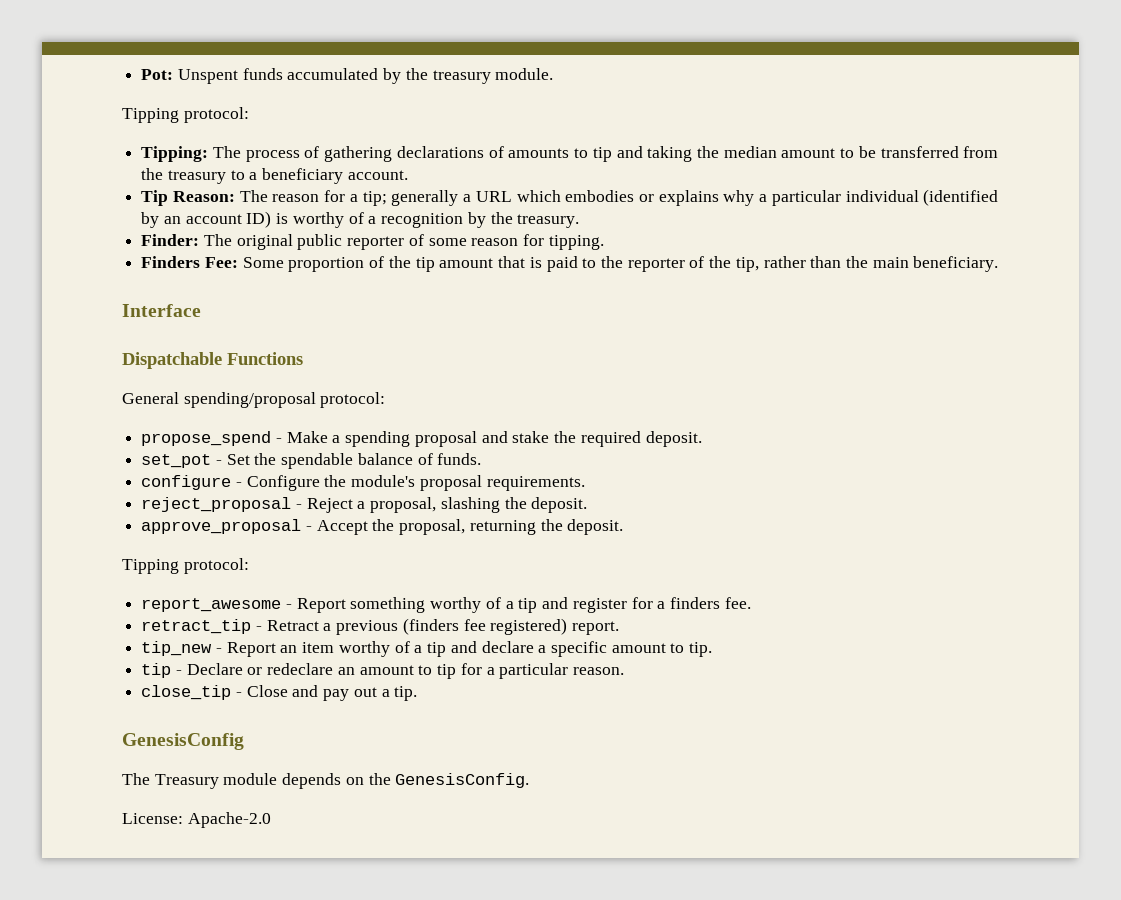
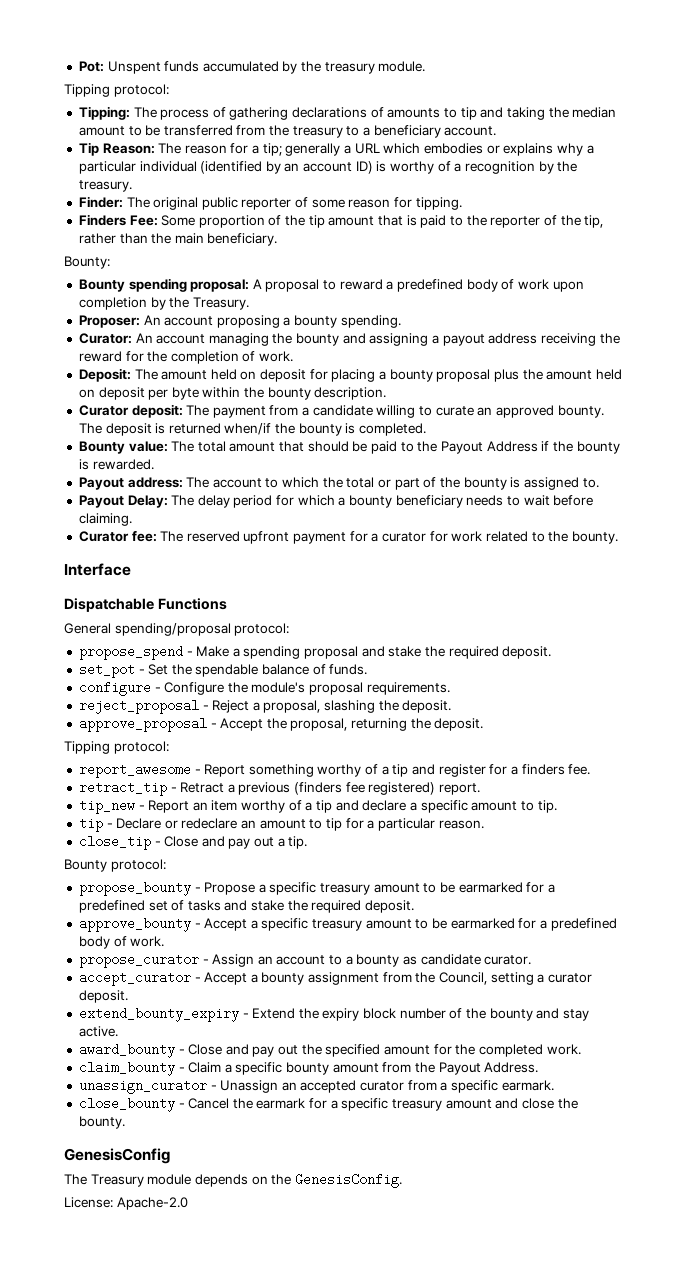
(999, 264) none -> [64,256,110,269] [78,278,584,292] [78,297,249,310] [78,315,401,328] [78,333,620,346] [78,351,294,364] [78,368,622,382] [78,387,387,400] [78,404,604,418] [78,423,427,436] [78,441,620,454] [78,459,154,470] [78,477,599,490] [78,495,594,508] [78,513,132,526] [78,531,618,544] // Bounty: // Bounty spending proposal: A proposal to reward a predefined body of work upon completion by the Treasury. // Proposer: An account proposing a bounty spending. // Curator: An account managing the bounty and assigning a payout address receiving the reward for the completion of work. // Deposit: The amount held on deposit for placing a bounty proposal plus the amount held on deposit per byte within the bounty description. // Curator deposit: The payment from a candidate willing to curate an approved bounty. The deposit is returned when/if the bounty is completed. // Bounty value: The total amount that should be paid to the Payout Address if the bounty is rewarded. // Payout address: The account to which the total or part of the bounty is assigned to. // Payout Delay: The delay period for which a bounty beneficiary needs to wait before claiming. // Curator fee: The reserved upfront payment for a curator for work related to the bounty.
(418, 693) none -> [64,859,166,872] [78,881,555,896] [78,900,415,913] [78,917,617,932] [78,936,165,949] [78,953,532,968] [78,971,592,986] [78,990,128,1003] [78,1007,589,1022] [78,1026,118,1037] [78,1043,581,1058] [78,1061,539,1076] [78,1079,554,1094] [78,1097,578,1112] [78,1116,125,1129] // Bounty protocol: // propose_bounty - Propose a specific treasury amount to be earmarked for a predefined set of tasks and stake the required deposit. // approve_bounty - Accept a specific treasury amount to be earmarked for a predefined body of work. // propose_curator - Assign an account to a bounty as candidate curator. // accept_curator - Accept a bounty assignment from the Council, setting a curator deposit. // extend_bounty_expiry - Extend the expiry block number of the bounty and stay active. // award_bounty - Close and pay out the specified amount for the completed work. // claim_bounty - Claim a specific bounty amount from the Payout Address. // unassign_curator - Unassign an accepted curator from a specific earmark. // close_bounty - Cancel the earmark for a specific treasury amount and close the bounty.

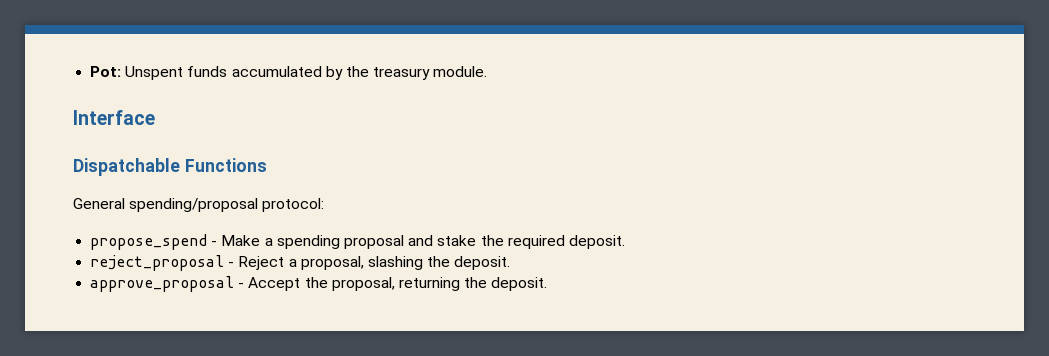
[64,84,169,97] [78,106,617,120] [78,125,497,138] [78,142,594,156] [78,161,578,174] [78,180,132,192] [78,196,462,210] [78,214,604,228] [78,233,278,246] [64,256,110,269] [78,278,584,292] [78,297,249,310] [78,315,401,328] [78,333,620,346] [78,351,294,364] [78,368,622,382] [78,387,387,400] [78,404,604,418] [78,423,427,436] [78,441,620,454] [78,459,154,470] [78,477,599,490] [78,495,594,508] [78,513,132,526] [78,531,618,544] // Tipping protocol: // Tipping: The process of gathering declarations of amounts to tip and taking the median amount to be transferred from the treasury to a beneficiary account. // Tip Reason: The reason for a tip; generally a URL which embodies or explains why a particular individual (identified by an account ID) is worthy of a recognition by the treasury. // Finder: The original public reporter of some reason for tipping. // Finders Fee: Some proportion of the tip amount that is paid to the reporter of the tip, rather than the main beneficiary. // Bounty: // Bounty spending proposal: A proposal to reward a predefined body of work upon completion by the Treasury. // Proposer: An account proposing a bounty spending. // Curator: An account managing the bounty and assigning a payout address receiving the reward for the completion of work. // Deposit: The amount held on deposit for placing a bounty proposal plus the amount held on deposit per byte within the bounty description. // Curator deposit: The payment from a candidate willing to curate an approved bounty. The deposit is returned when/if the bounty is completed. // Bounty value: The total amount that should be paid to the Payout Address if the bounty is rewarded. // Payout address: The account to which the total or part of the bounty is assigned to. // Payout Delay: The delay period for which a bounty beneficiary needs to wait before claiming. // Curator fee: The reserved upfront payment for a curator for work related to the bounty. -> (488, 71) none
[78,663,368,678] [78,681,450,696] // set_pot - Set the spendable balance of funds. // configure - Configure the module's proposal requirements. -> (625, 242) none
[64,741,169,754] [78,763,591,778] [78,781,481,796] [78,799,557,814] [78,818,484,832] [78,835,308,850] [64,859,166,872] [78,881,555,896] [78,900,415,913] [78,917,617,932] [78,936,165,949] [78,953,532,968] [78,971,592,986] [78,990,128,1003] [78,1007,589,1022] [78,1026,118,1037] [78,1043,581,1058] [78,1061,539,1076] [78,1079,554,1094] [78,1097,578,1112] [78,1116,125,1129] [64,1148,170,1164] [64,1173,402,1188] [64,1197,188,1210] // Tipping protocol: // report_awesome - Report something worthy of a tip and register for a finders fee. // retract_tip - Retract a previous (finders fee registered) report. // tip_new - Report an item worthy of a tip and declare a specific amount to tip. // tip - Declare or redeclare an amount to tip for a particular reason. // close_tip - Close and pay out a tip. // Bounty protocol: // propose_bounty - Propose a specific treasury amount to be earmarked for a predefined set of tasks and stake the required deposit. // approve_bounty - Accept a specific treasury amount to be earmarked for a predefined body of work. // propose_curator - Assign an account to a bounty as candidate curator. // accept_curator - Accept a bounty assignment from the Council, setting a curator deposit. // extend_bounty_expiry - Extend the expiry block number of the bounty and stay active. // award_bounty - Close and pay out the specified amount for the completed work. // claim_bounty - Claim a specific bounty amount from the Payout Address. // unassign_curator - Unassign an accepted curator from a specific earmark. // close_bounty - Cancel the earmark for a specific treasury amount and close the bounty. // GenesisConfig // The Treasury module depends on the GenesisConfig. // License: Apache-2.0 -> (548, 284) none

